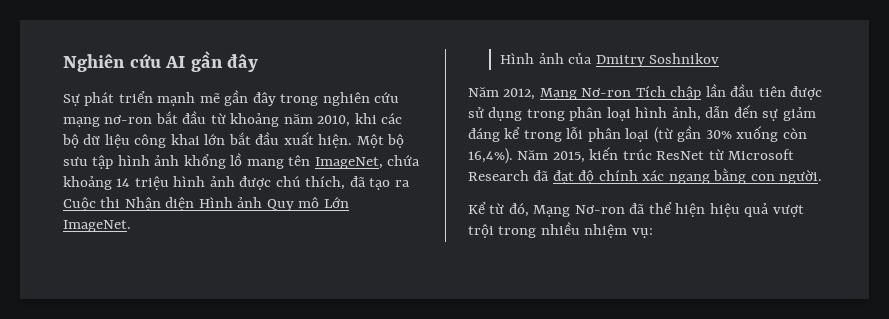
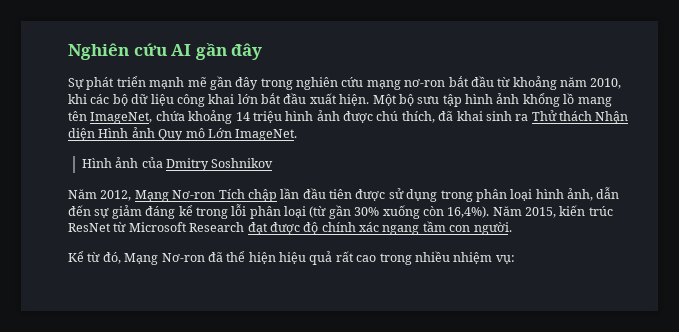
[369,178,410,190] [63,197,121,211] tạo ra Cuộc thi -> [456,110,592,121] khai sinh ra Thử thách
[533,170,574,184] đã đạt -> [247,222,300,234] đạt được
[713,168,747,184] bằng -> [422,221,446,232] tầm
[772,204,804,217] [468,224,494,238] vượt trội -> [335,251,377,262] rất cao

